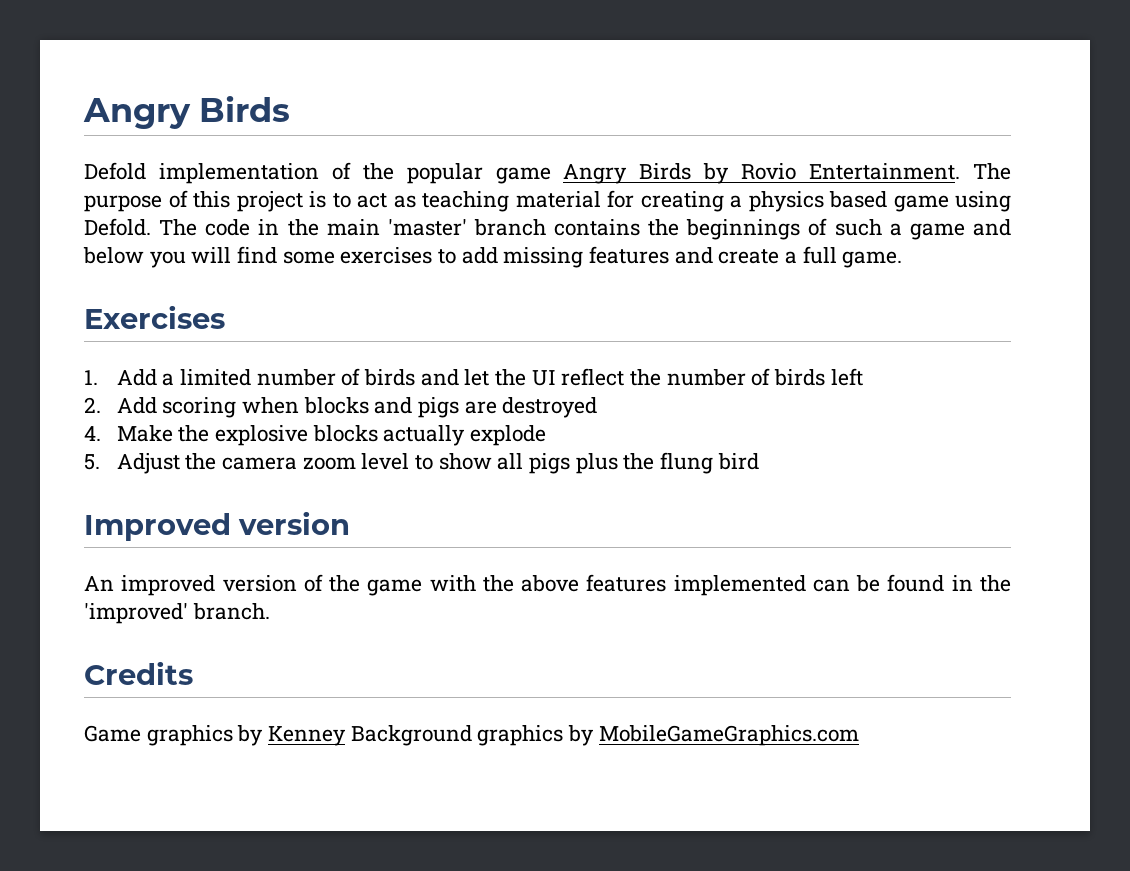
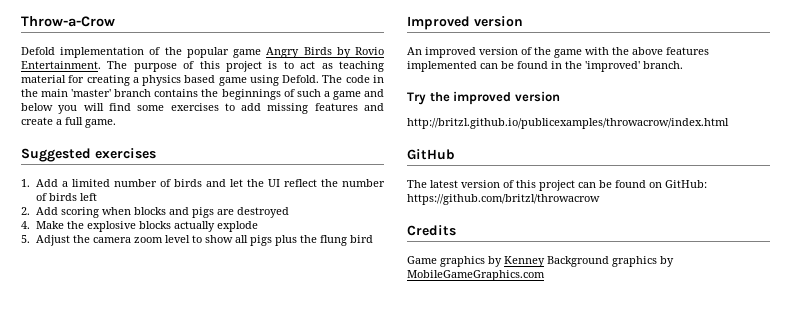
[83,96,291,129] Angry Birds -> [21,16,115,27] Throw-a-Crow
[84,305,225,329] Exercises -> [21,148,156,162] Suggested exercises
(270, 611) none -> [407,91,560,105] [407,118,729,129] [407,149,455,160] [407,180,707,191] [407,194,600,205] // Try the improved version // http://britzl.github.io/publicexamples/throwacrow/index.html // GitHub // The latest version of this project can be found on GitHub: https://github.com/britzl/throwacrow

